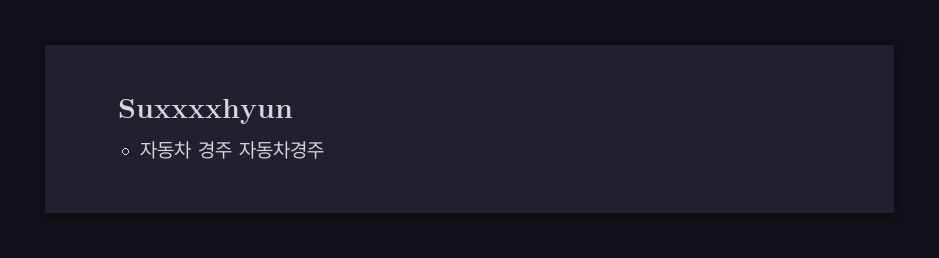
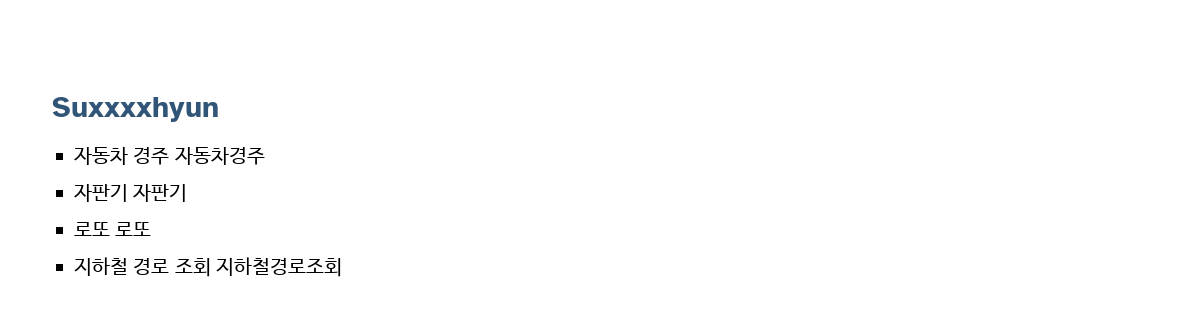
(324, 150) none -> [74,184,188,202] [74,222,152,236] [74,257,343,277] // 자판기 자판기 // 로또 로또 // 지하철 경로 조회 지하철경로조회

